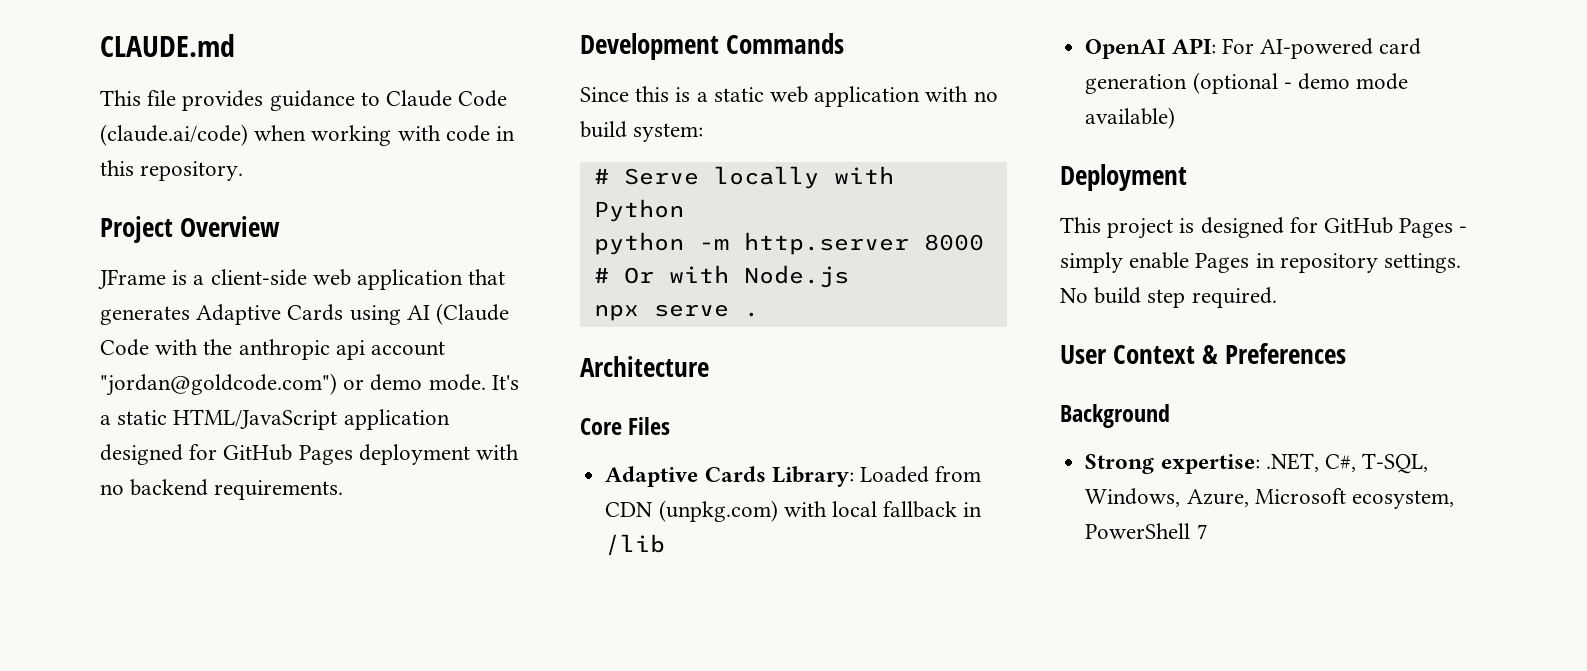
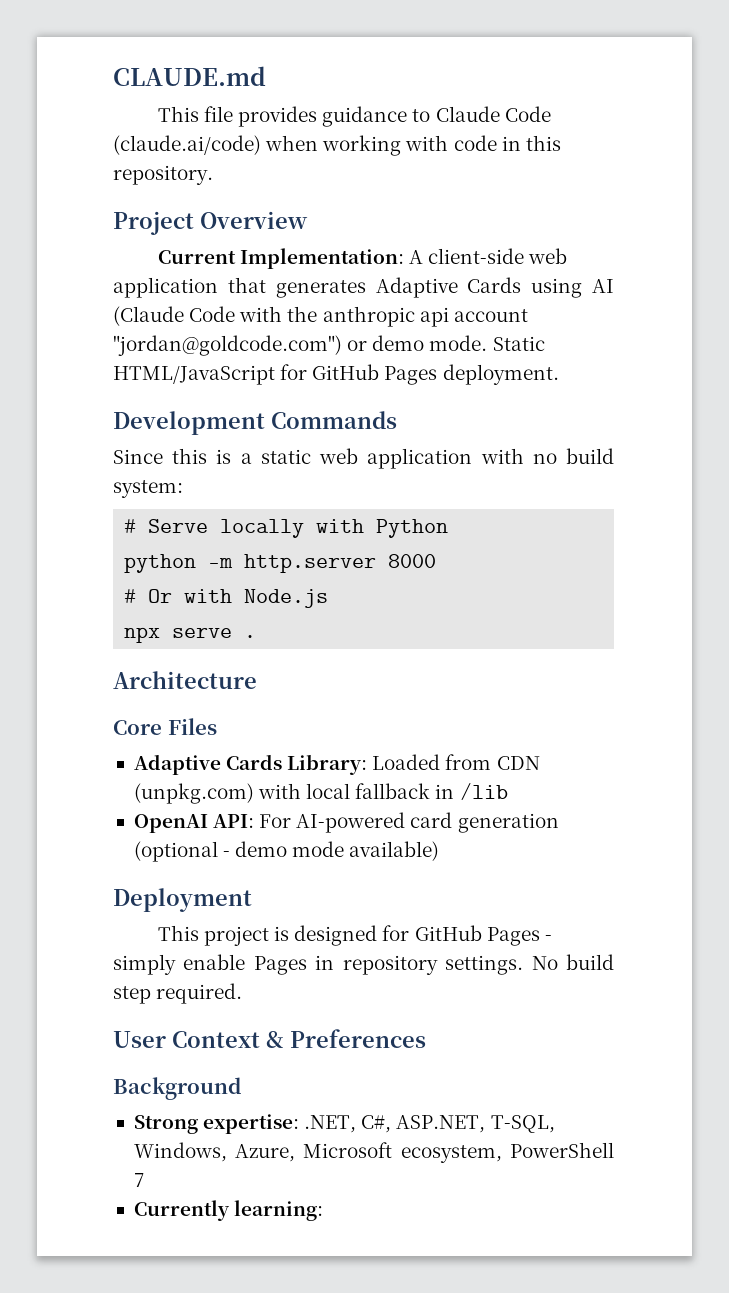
[98,269,205,289] JFrame is a -> [157,248,424,269] Current Implementation: A
[491,375,519,390] [100,409,450,430] [100,444,520,465] [100,479,344,500] It's a static HTML/JavaScript application designed for GitHub Pages deployment with no backend requirements. -> [492,336,545,351] [113,364,559,385] Static HTML/JavaScript for GitHub Pages deployment.
(1356, 463) none -> [396,1115,486,1133] ASP.NET,
(1208, 531) none -> [133,1200,324,1221] // Currently learning:

